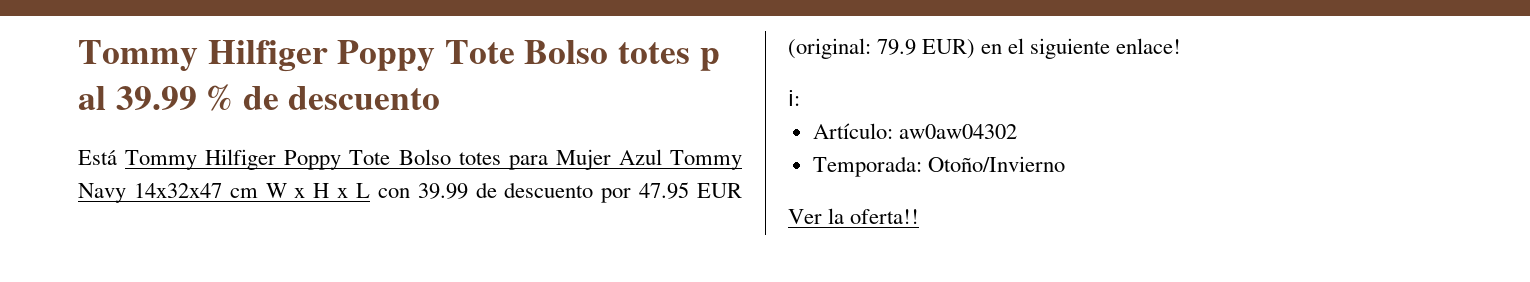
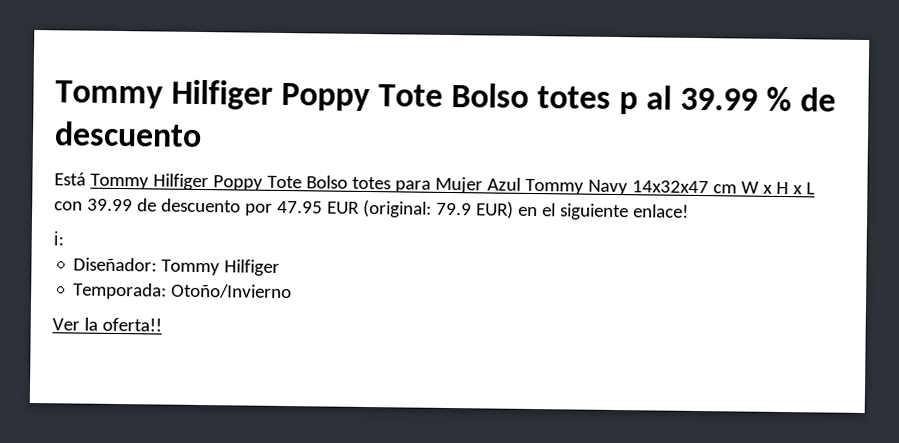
[812,123,1017,139] Artículo: aw0aw04302 -> [73,257,281,276] Diseñador: Tommy Hilfiger

